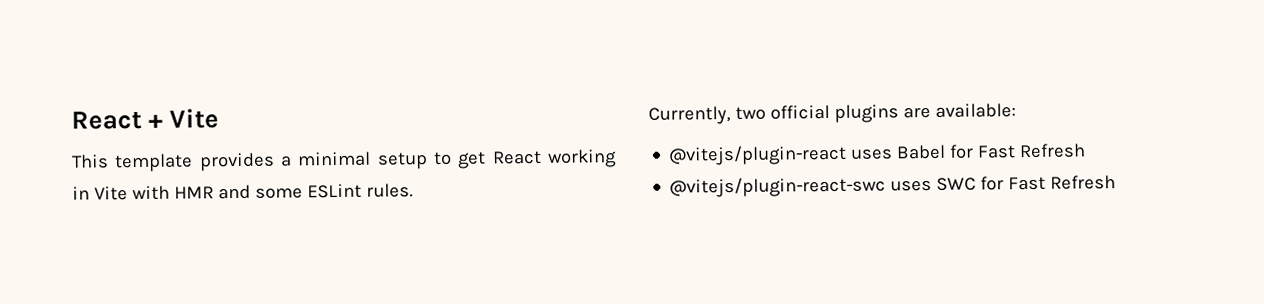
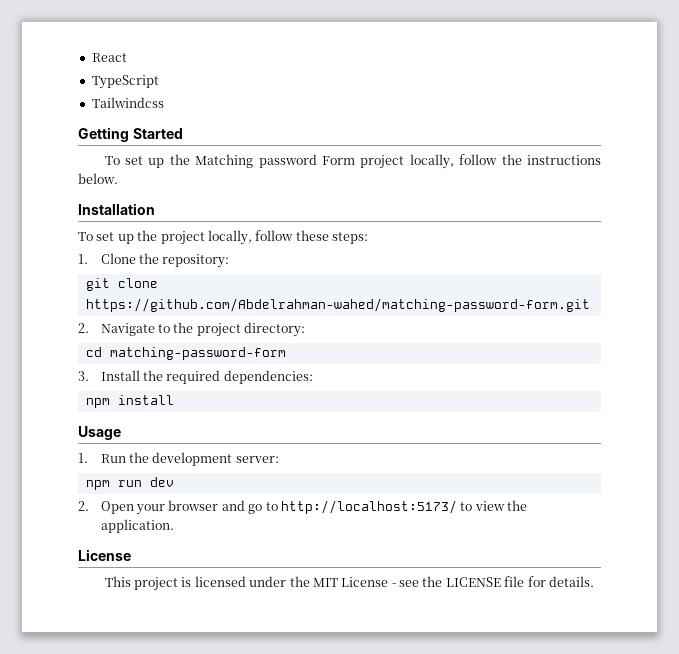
[71,108,220,130] [71,149,617,173] [72,183,413,201] [648,103,1016,125] [668,143,1087,166] [669,175,1117,198] React + Vite // This template provides a minimal setup to get React working in Vite with HMR and some ESLint rules. // Currently, two official plugins are available: // @vitejs/plugin-react uses Babel for Fast Refresh // @vitejs/plugin-react-swc uses SWC for Fast Refresh -> [91,53,127,62] [91,75,159,89] [91,97,164,108] [78,127,183,142] [104,154,601,169] [78,173,118,184] [78,203,155,215] [78,230,368,245] [78,253,230,268] [85,278,158,291] [85,298,590,312] [78,322,306,337] [85,347,286,360] [78,370,313,384] [85,395,174,408] [78,426,121,440] [78,452,279,466] [85,477,174,490] [78,500,528,515] [100,519,174,533] [78,549,131,561] [104,576,594,591] React // TypeScript // Tailwindcss // Getting Started // To set up the Matching password Form project locally, follow the instructions below. // Installation // To set up the project locally, follow these steps: // 1. Clone the repository: // git clone https://github.com/Abdelrahman-wahed/matching-password-form.git // 2. Navigate to the project directory: // cd matching-password-form // 3. Install the required dependencies: // npm install // Usage // 1. Run the development server: // npm run dev // 2. Open your browser and go to http://localhost:5173/ to view the application. // License // This project is licensed under the MIT License - see the LICENSE file for details.

